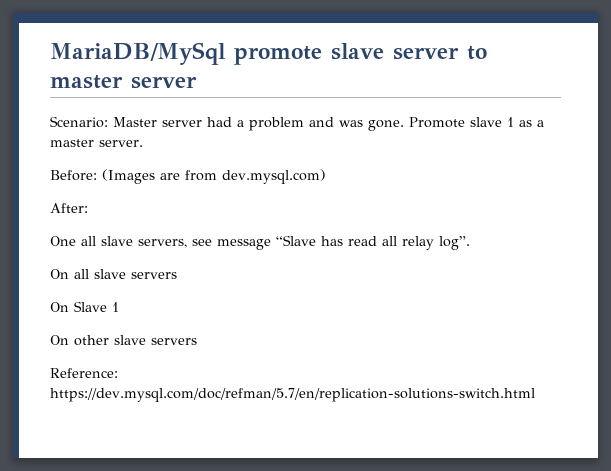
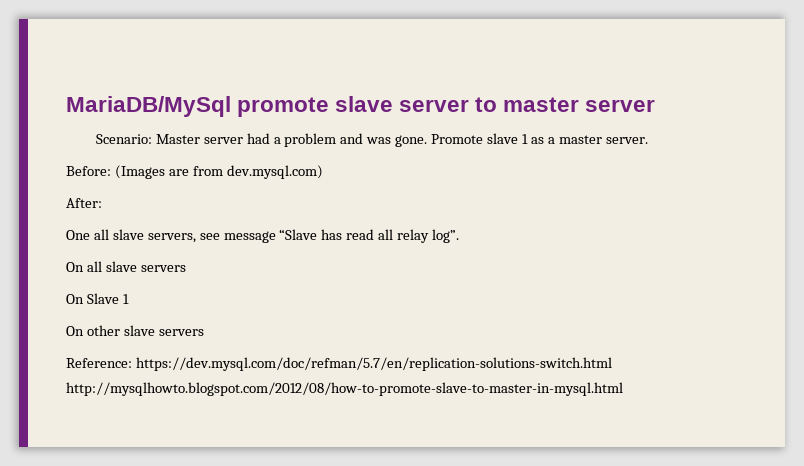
(535, 395) none -> [66,382,623,396] http://mysqlhowto.blogspot.com/2012/08/how-to-promote-slave-to-master-in-mysql.html

